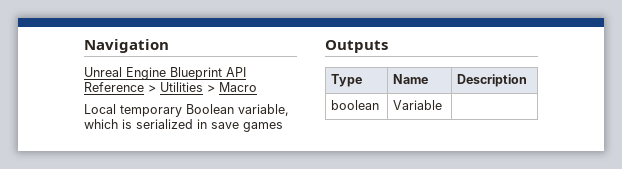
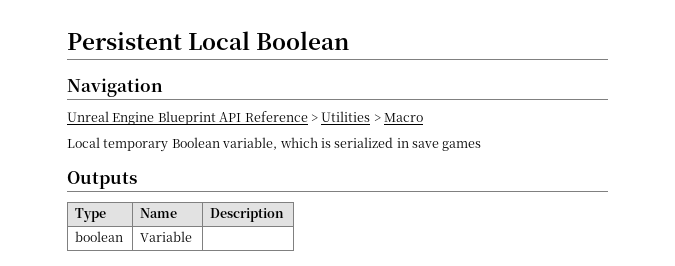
(84, 46) none -> [67,31,350,50] Persistent Local Boolean //

